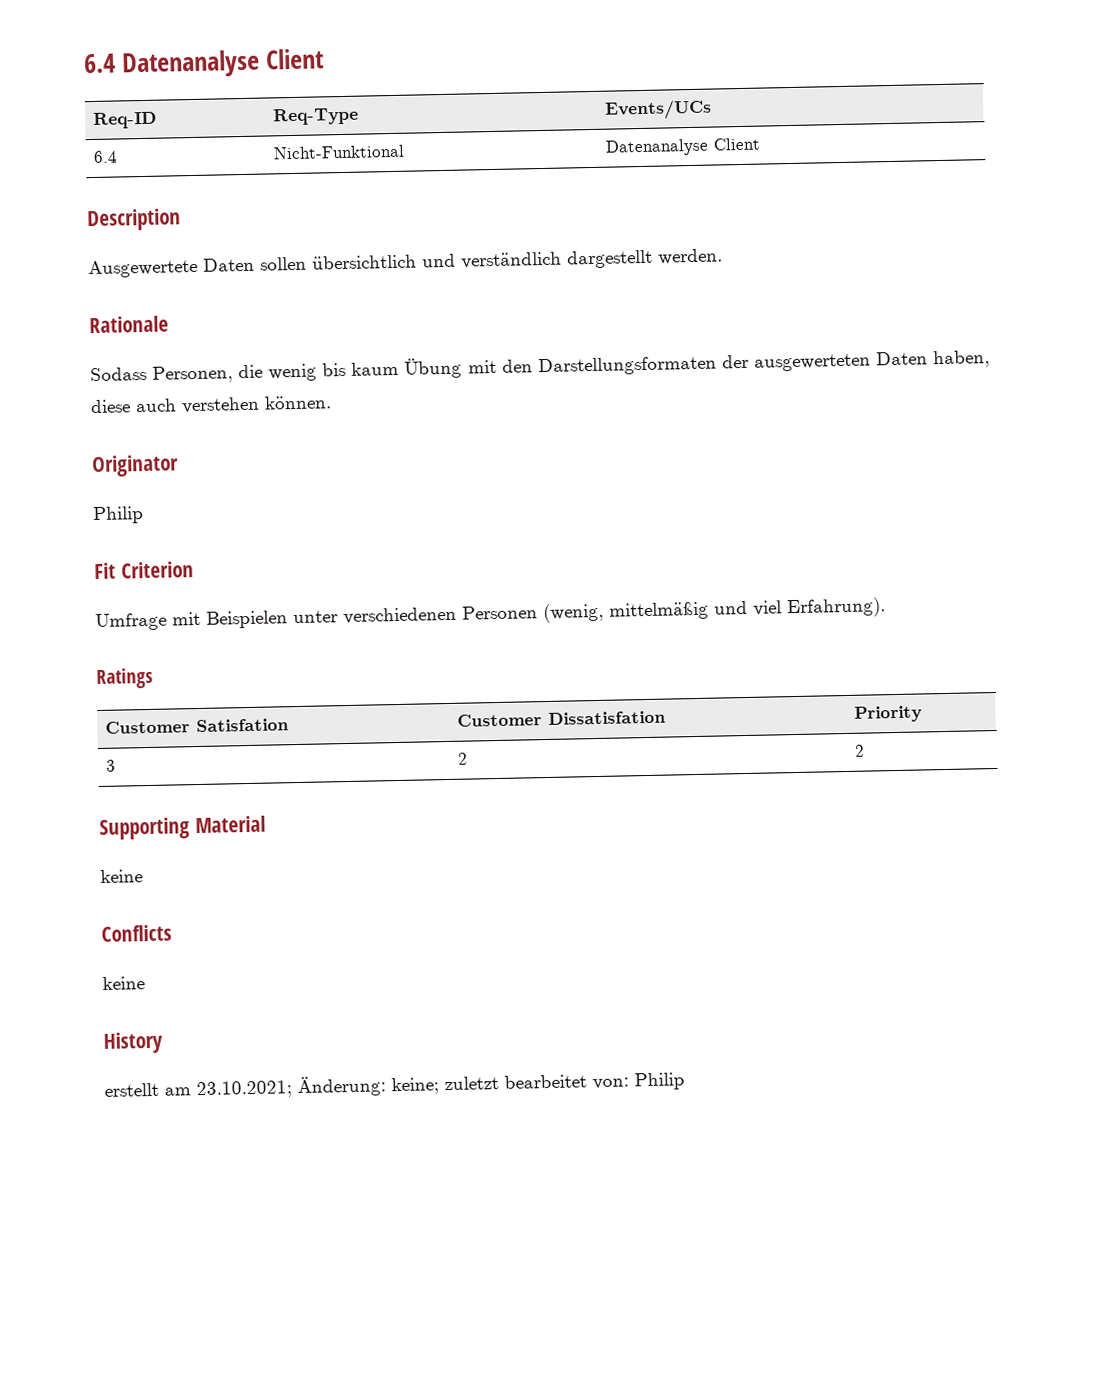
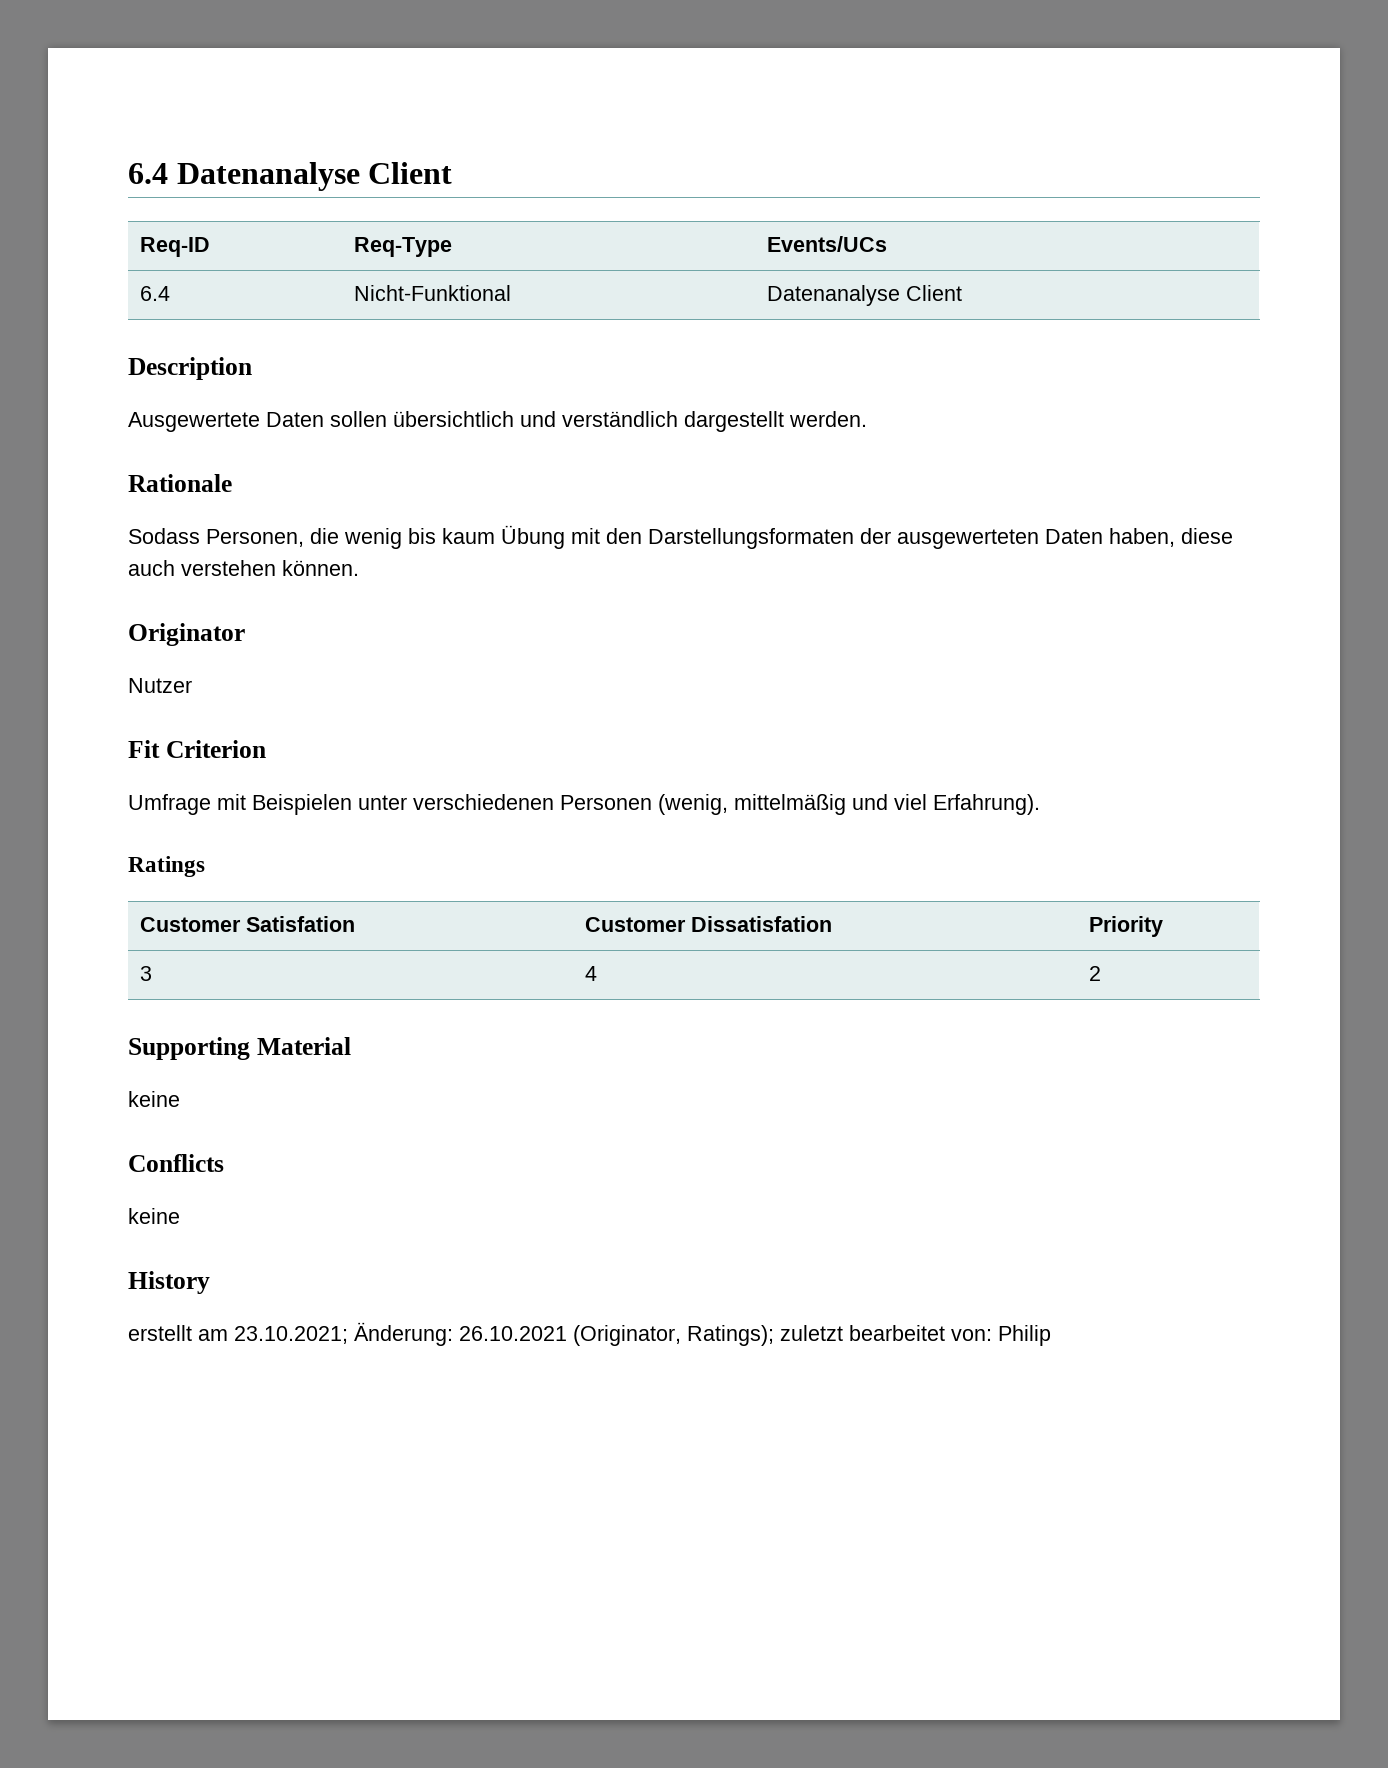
[93,506,144,525] Philip -> [128,678,192,693] Nutzer
[457,752,468,765] 2 -> [584,966,597,981] 4
[391,1077,439,1096] keine; -> [459,1325,774,1346] 26.10.2021 (Originator, Ratings);

